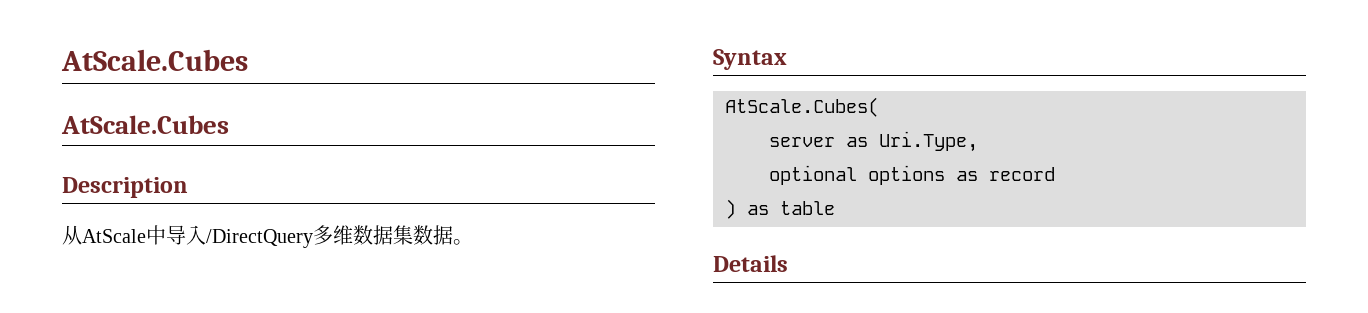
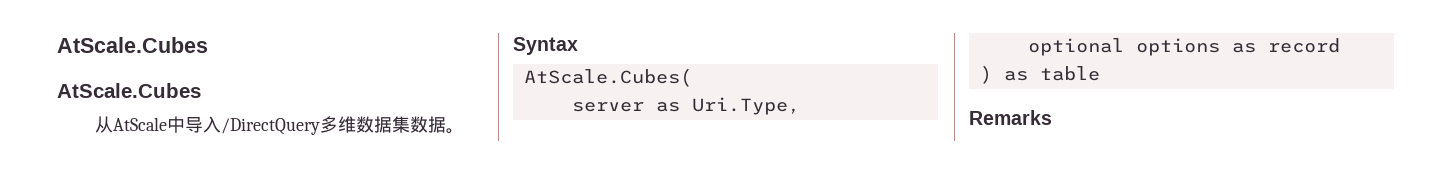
[62,177,188,198] // Description -> (201, 90) none
[713,255,788,272] Details -> [969,110,1052,125] Remarks

